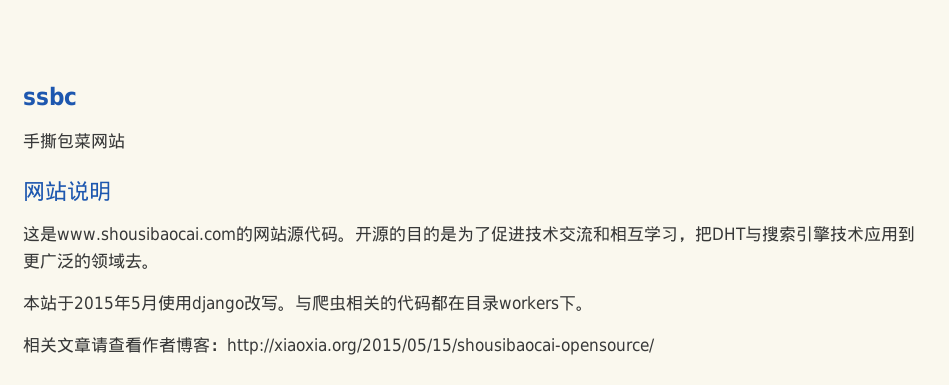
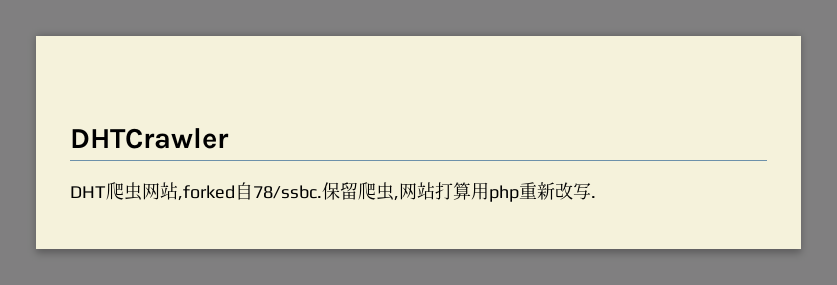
[23,86,77,106] [23,133,125,149] [23,181,111,202] [23,226,915,243] [23,253,159,269] [23,294,593,313] [23,337,655,355] ssbc // 手撕包菜网站 // 网站说明 // 这是www.shousibaocai.com的网站源代码。开源的目的是为了促进技术交流和相互学习，把DHT与搜索引擎技术应用到更广泛的领域去。 // 本站于2015年5月使用django改写。与爬虫相关的代码都在目录workers下。 // 相关文章请查看作者博客：http://xiaoxia.org/2015/05/15/shousibaocai-opensource/ -> [70,128,229,149] [70,182,596,202] DHTCrawler // DHT爬虫网站,forked自78/ssbc.保留爬虫,网站打算用php重新改写.

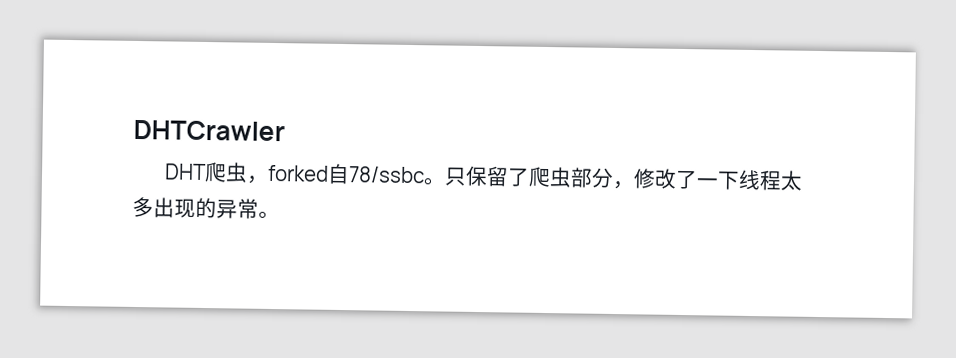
[142,182,596,202] 网站,forked自78/ssbc.保留爬虫,网站打算用php重新改写. -> [246,163,804,191] [132,196,280,220] ，forked自78/ssbc。只保留了爬虫部分，修改了一下线程太多出现的异常。

